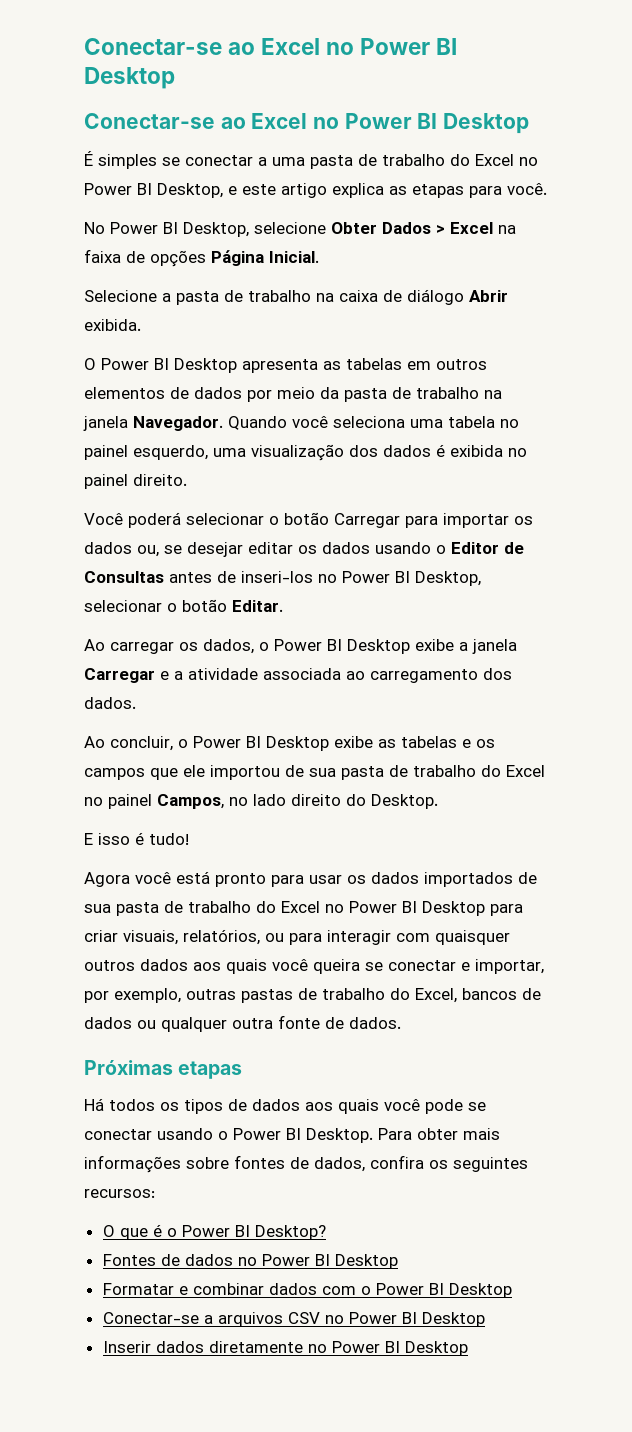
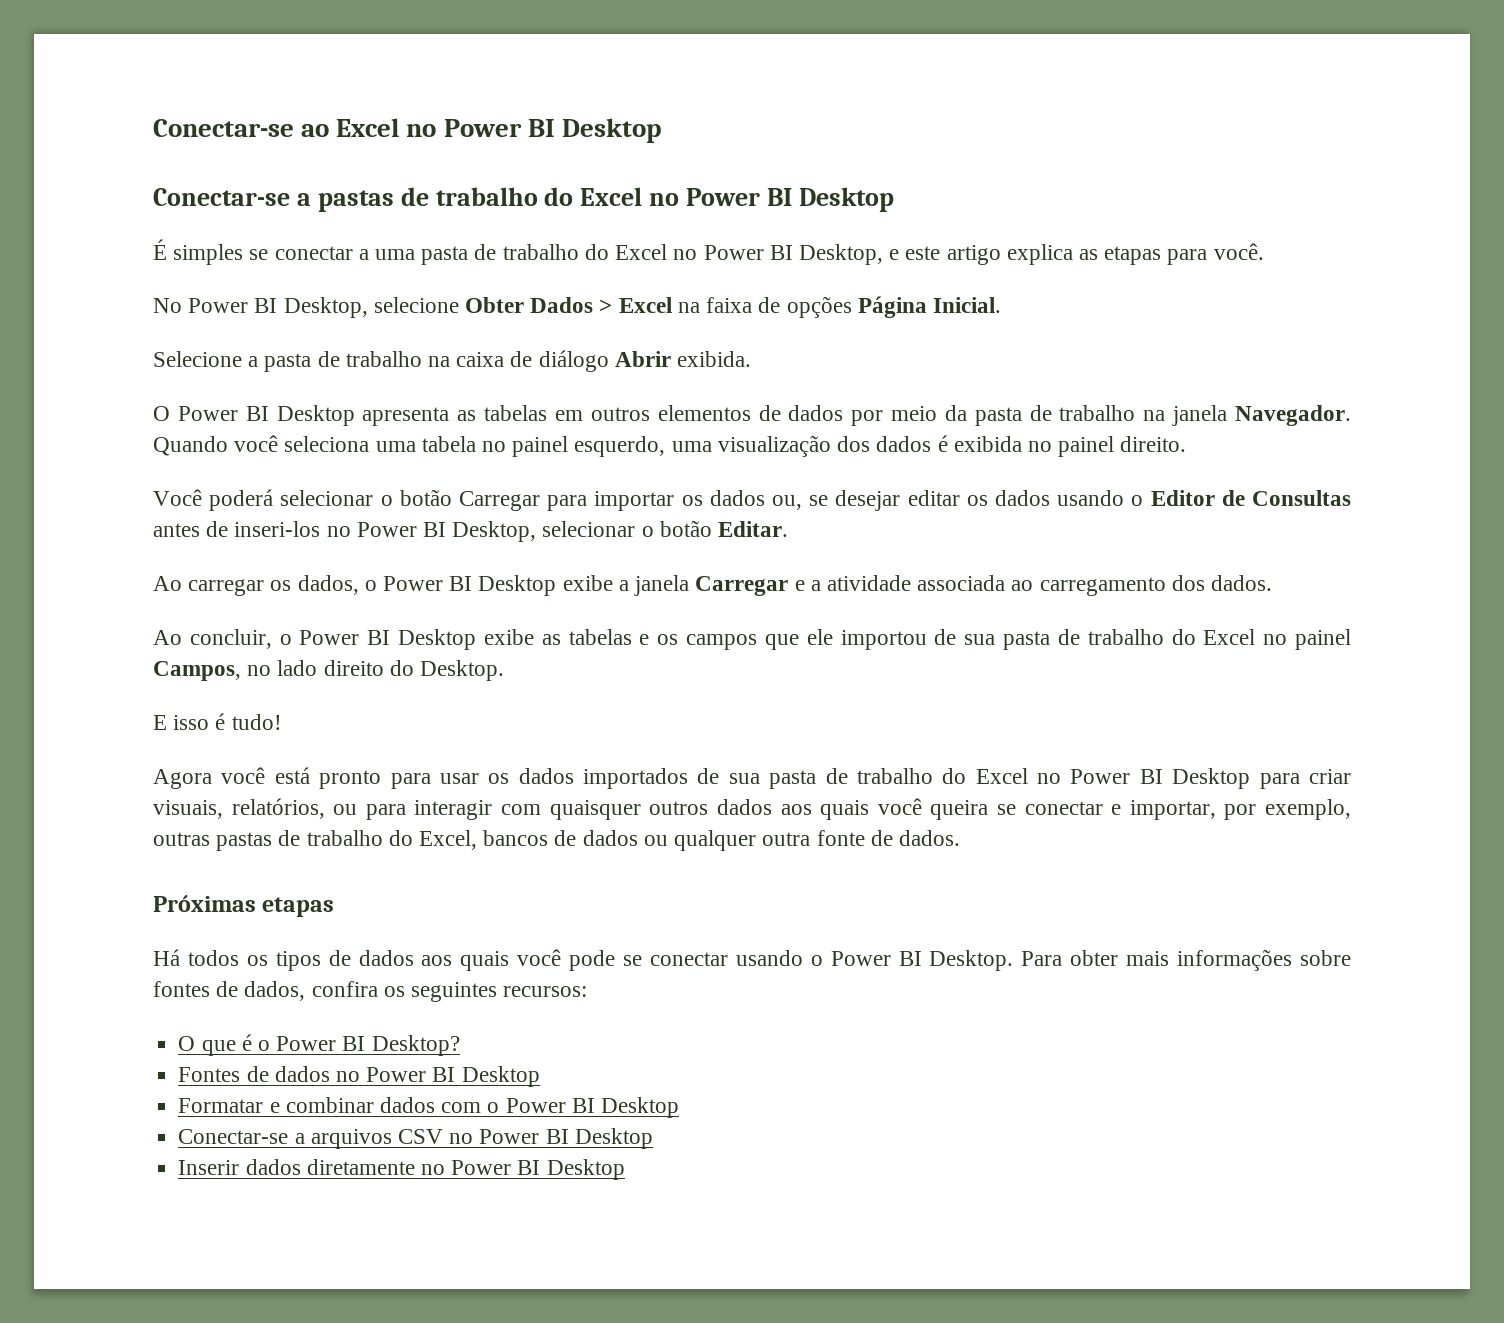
[220,117,246,129] ao -> [296,187,574,212] a pastas de trabalho do

